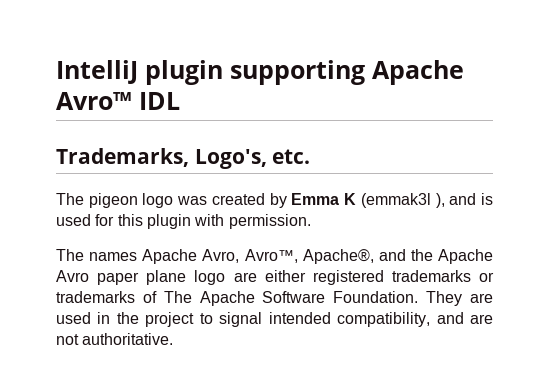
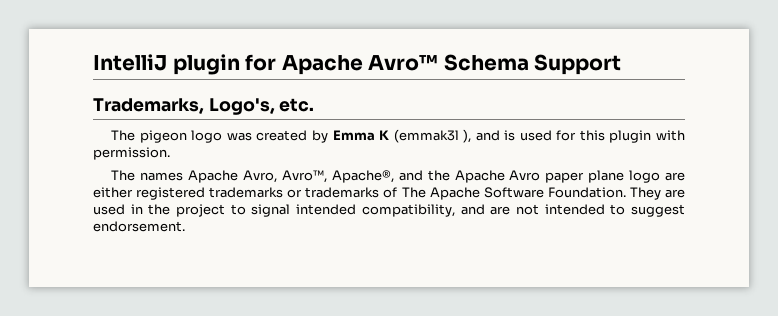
[230,60,365,85] supporting -> [245,54,277,71] for
[139,92,180,110] IDL -> [443,54,622,75] Schema Support
[82,333,174,345] authoritative. -> [544,204,685,217] [93,221,185,232] intended to suggest endorsement.

